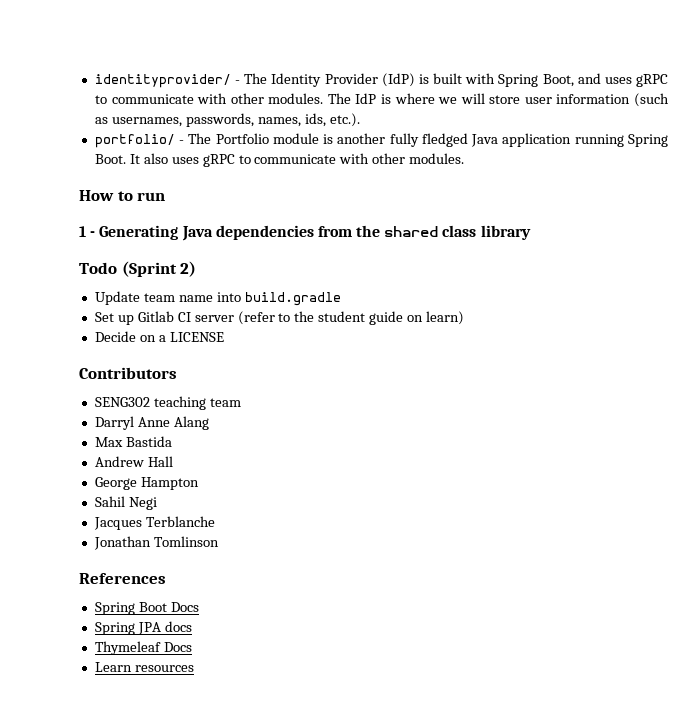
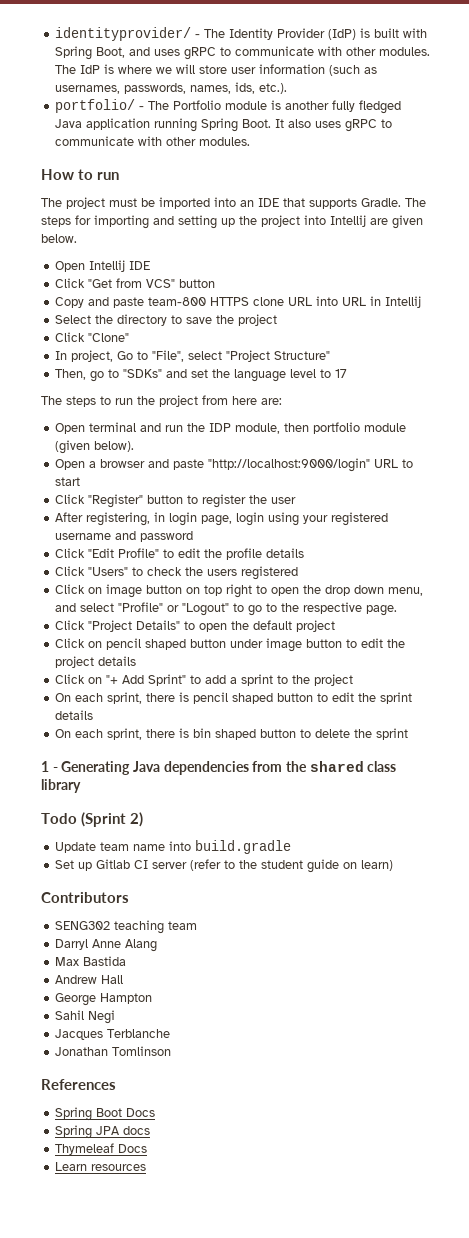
(166, 196) none -> [41,197,426,209] [41,215,423,229] [41,234,77,243] [55,260,151,272] [55,278,216,288] [55,296,422,308] [55,314,278,326] [55,332,130,342] [55,350,331,362] [55,369,348,382] [41,395,282,407] [55,422,407,434] [55,440,135,454] [55,458,414,472] [55,477,81,486] [55,494,297,508] [55,512,389,526] [55,531,194,542] [55,548,305,560] [55,566,299,580] [55,584,424,598] [55,602,398,616] [55,620,336,632] [55,638,406,652] [55,656,137,668] [55,674,354,686] [55,692,413,704] [55,710,94,720] [55,728,409,740] // The project must be imported into an IDE that supports Gradle. The steps for importing and setting up the project into Intellij are given below. // Open Intellij IDE // Click "Get from VCS" button // Copy and paste team-800 HTTPS clone URL into URL in Intellij // Select the directory to save the project // Click "Clone" // In project, Go to "File", select "Project Structure" // Then, go to "SDKs" and set the language level to 17 // The steps to run the project from here are: // Open terminal and run the IDP module, then portfolio module (given below). // Open a browser and paste "http://localhost:9000/login" URL to start // Click "Register" button to register the user // After registering, in login page, login using your registered username and password // Click "Edit Profile" to edit the profile details // Click "Users" to check the users registered // Click on image button on top right to open the drop down menu, and select "Profile" or "Logout" to go to the respective page. // Click "Project Details" to open the default project // Click on pencil shaped button under image button to edit the project details // Click on "+ Add Sprint" to add a sprint to the project // On each sprint, there is pencil shaped button to edit the sprint details // On each sprint, there is bin shaped button to delete the sprint
[94,331,224,342] // Decide on a LICENSE -> (394, 865) none

